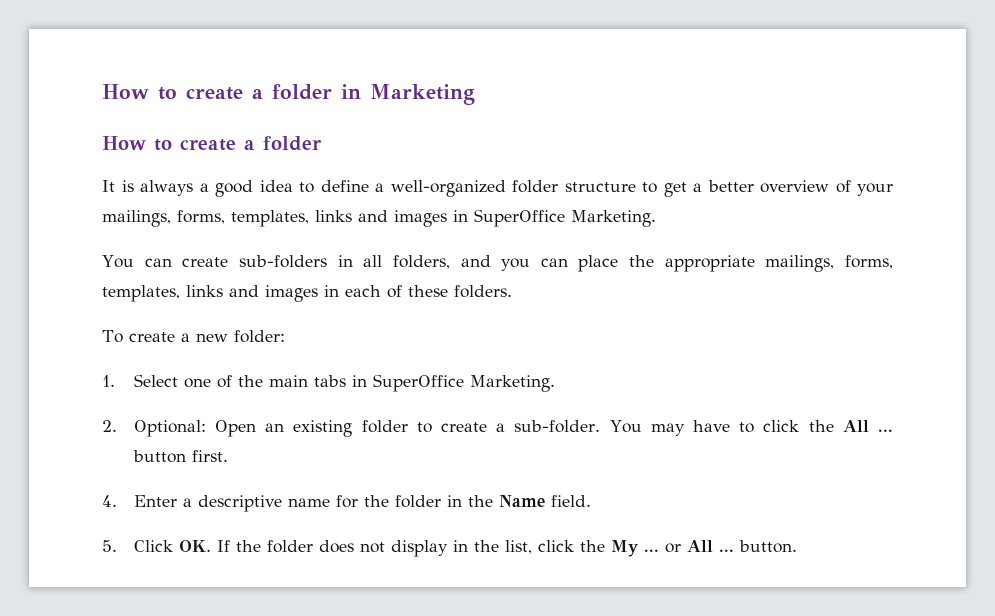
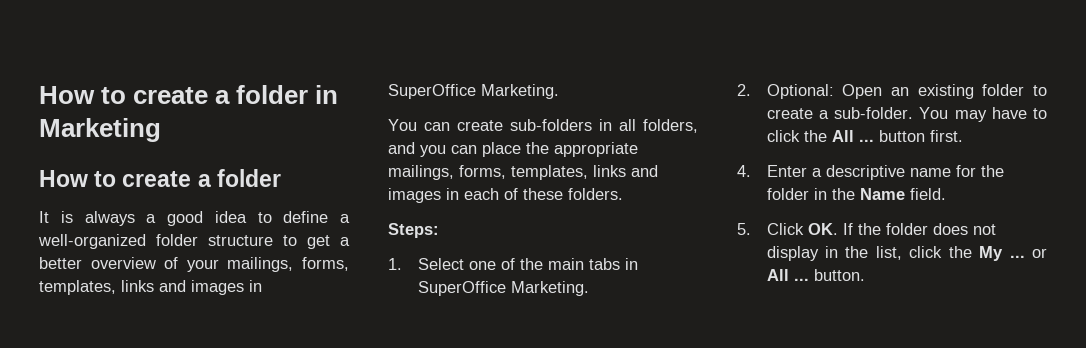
[102,330,285,343] To create a new folder: -> [388,223,439,238] Steps:

